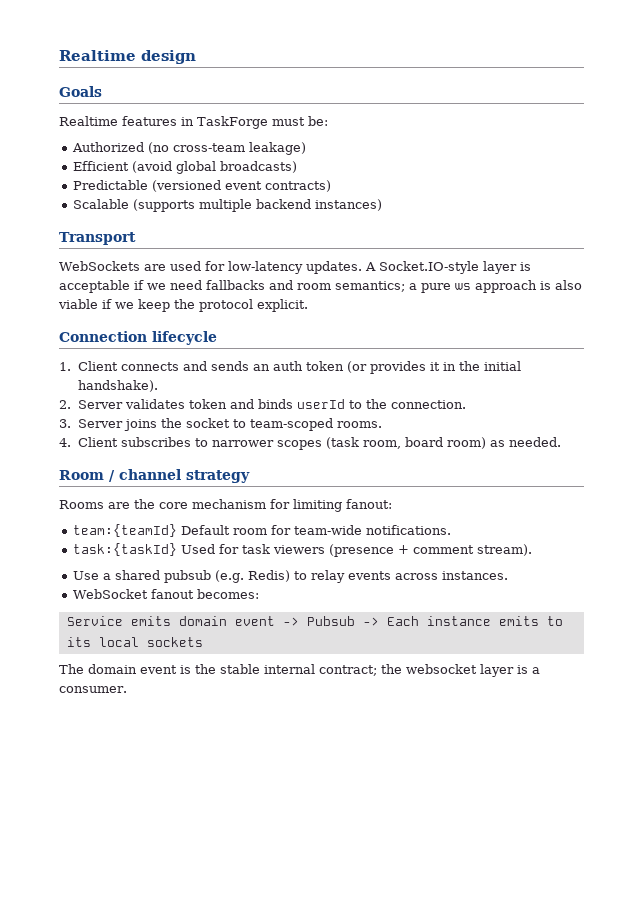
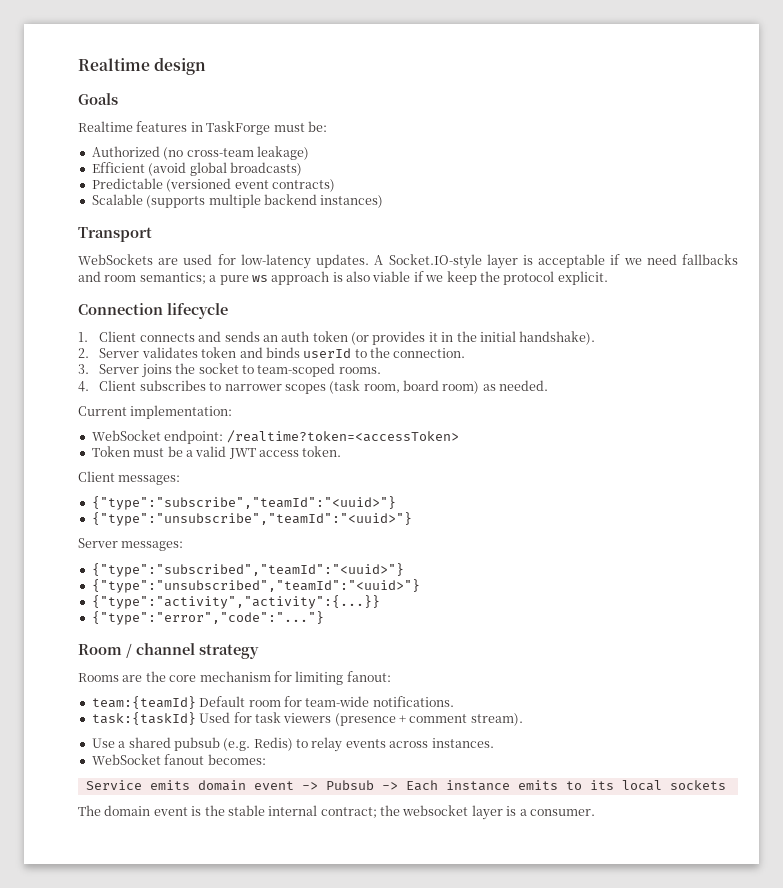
(562, 442) none -> [78,405,233,419] [91,430,459,444] [91,446,342,459] [78,471,181,485] [91,496,396,510] [91,512,412,526] [78,538,184,551] [91,563,404,577] [91,579,420,593] [91,595,380,609] [91,611,324,625] // Current implementation: // WebSocket endpoint: /realtime?token=<accessToken> // Token must be a valid JWT access token. // Client messages: // {"type":"subscribe","teamId":"<uuid>"} // {"type":"unsubscribe","teamId":"<uuid>"} // Server messages: // {"type":"subscribed","teamId":"<uuid>"} // {"type":"unsubscribed","teamId":"<uuid>"} // {"type":"activity","activity":{...}} // {"type":"error","code":"..."}

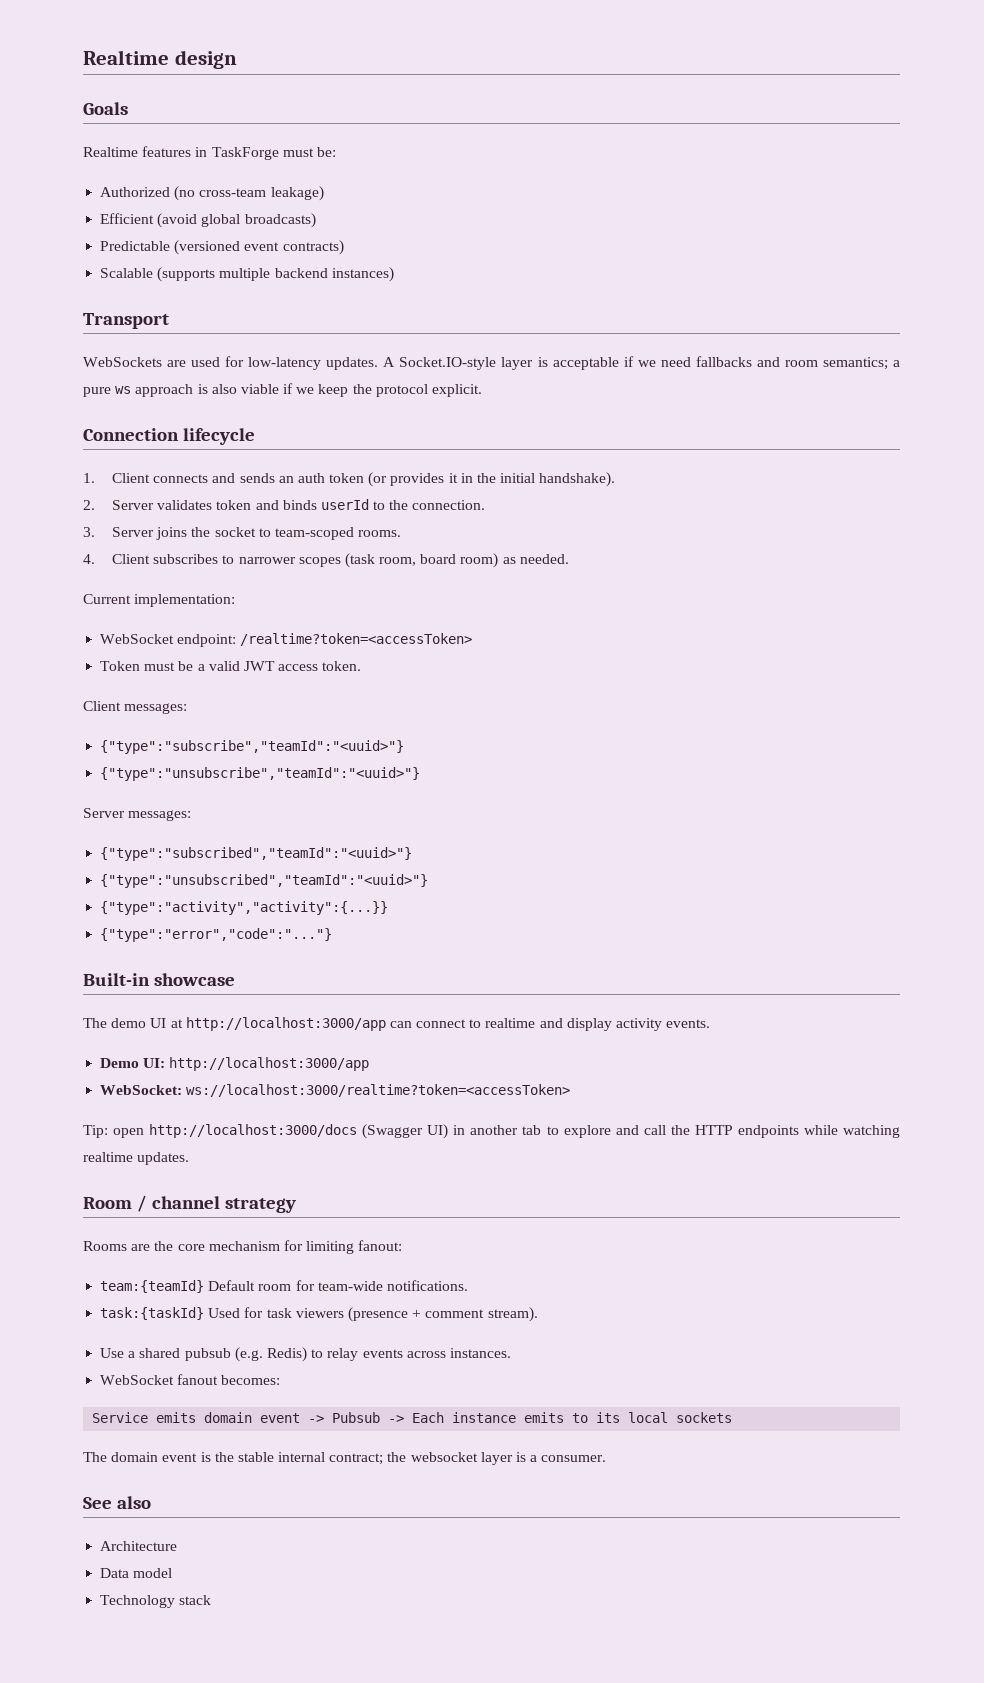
(324, 618) none -> [83,973,235,986] [83,1017,711,1031] [100,1057,370,1071] [100,1084,571,1097] [83,1124,900,1139] [83,1152,190,1165] // Built-in showcase // The demo UI at http://localhost:3000/app can connect to realtime and display activity events. // Demo UI: http://localhost:3000/app // WebSocket: ws://localhost:3000/realtime?token=<accessToken> // Tip: open http://localhost:3000/docs (Swagger UI) in another tab to explore and call the HTTP endpoints while watching realtime updates.
(595, 812) none -> [83,1496,151,1509] [100,1541,178,1551] [100,1568,173,1578] [100,1595,212,1608] // See also // Architecture // Data model // Technology stack

